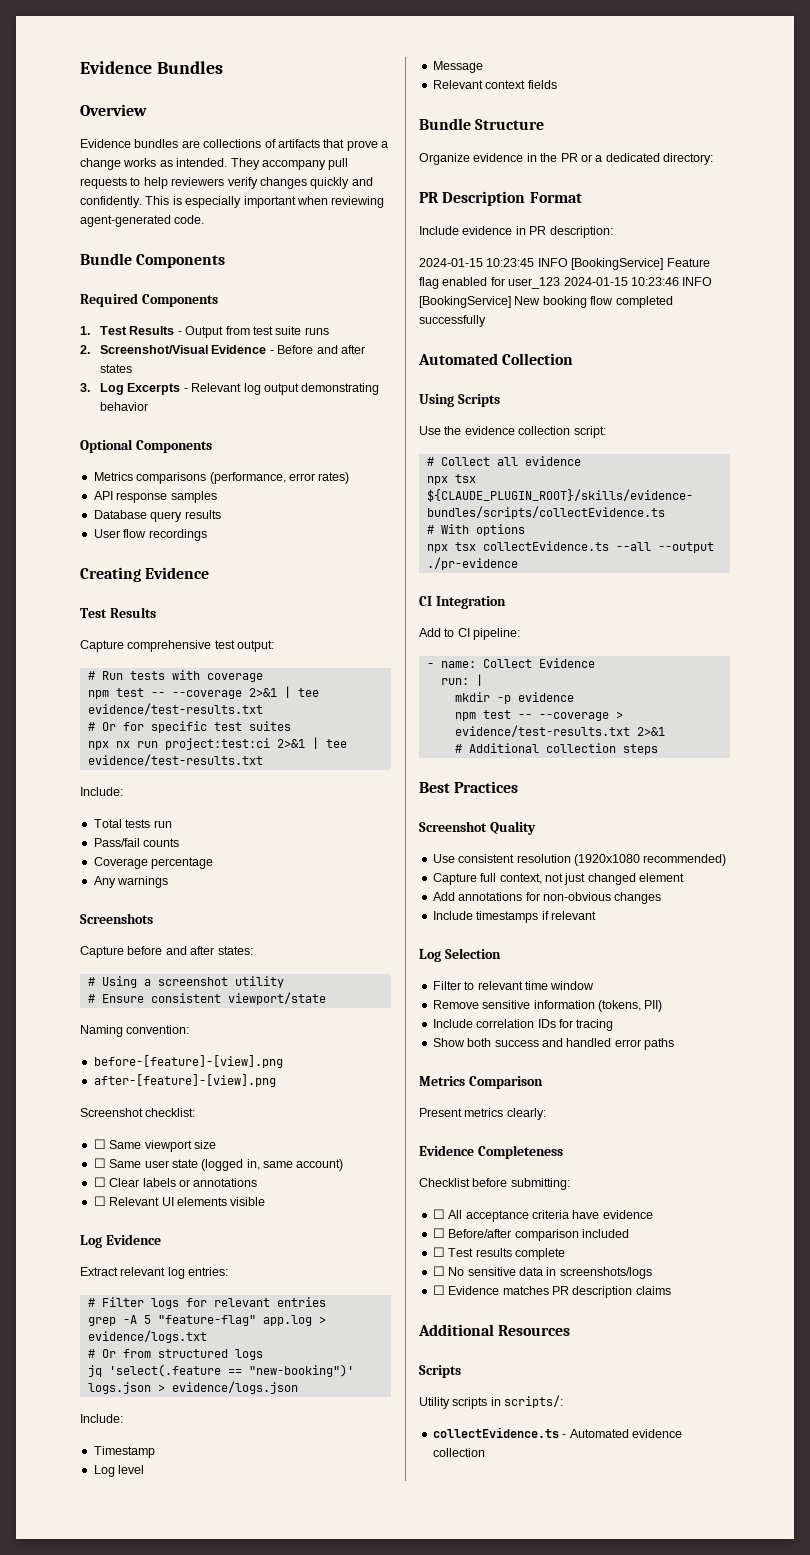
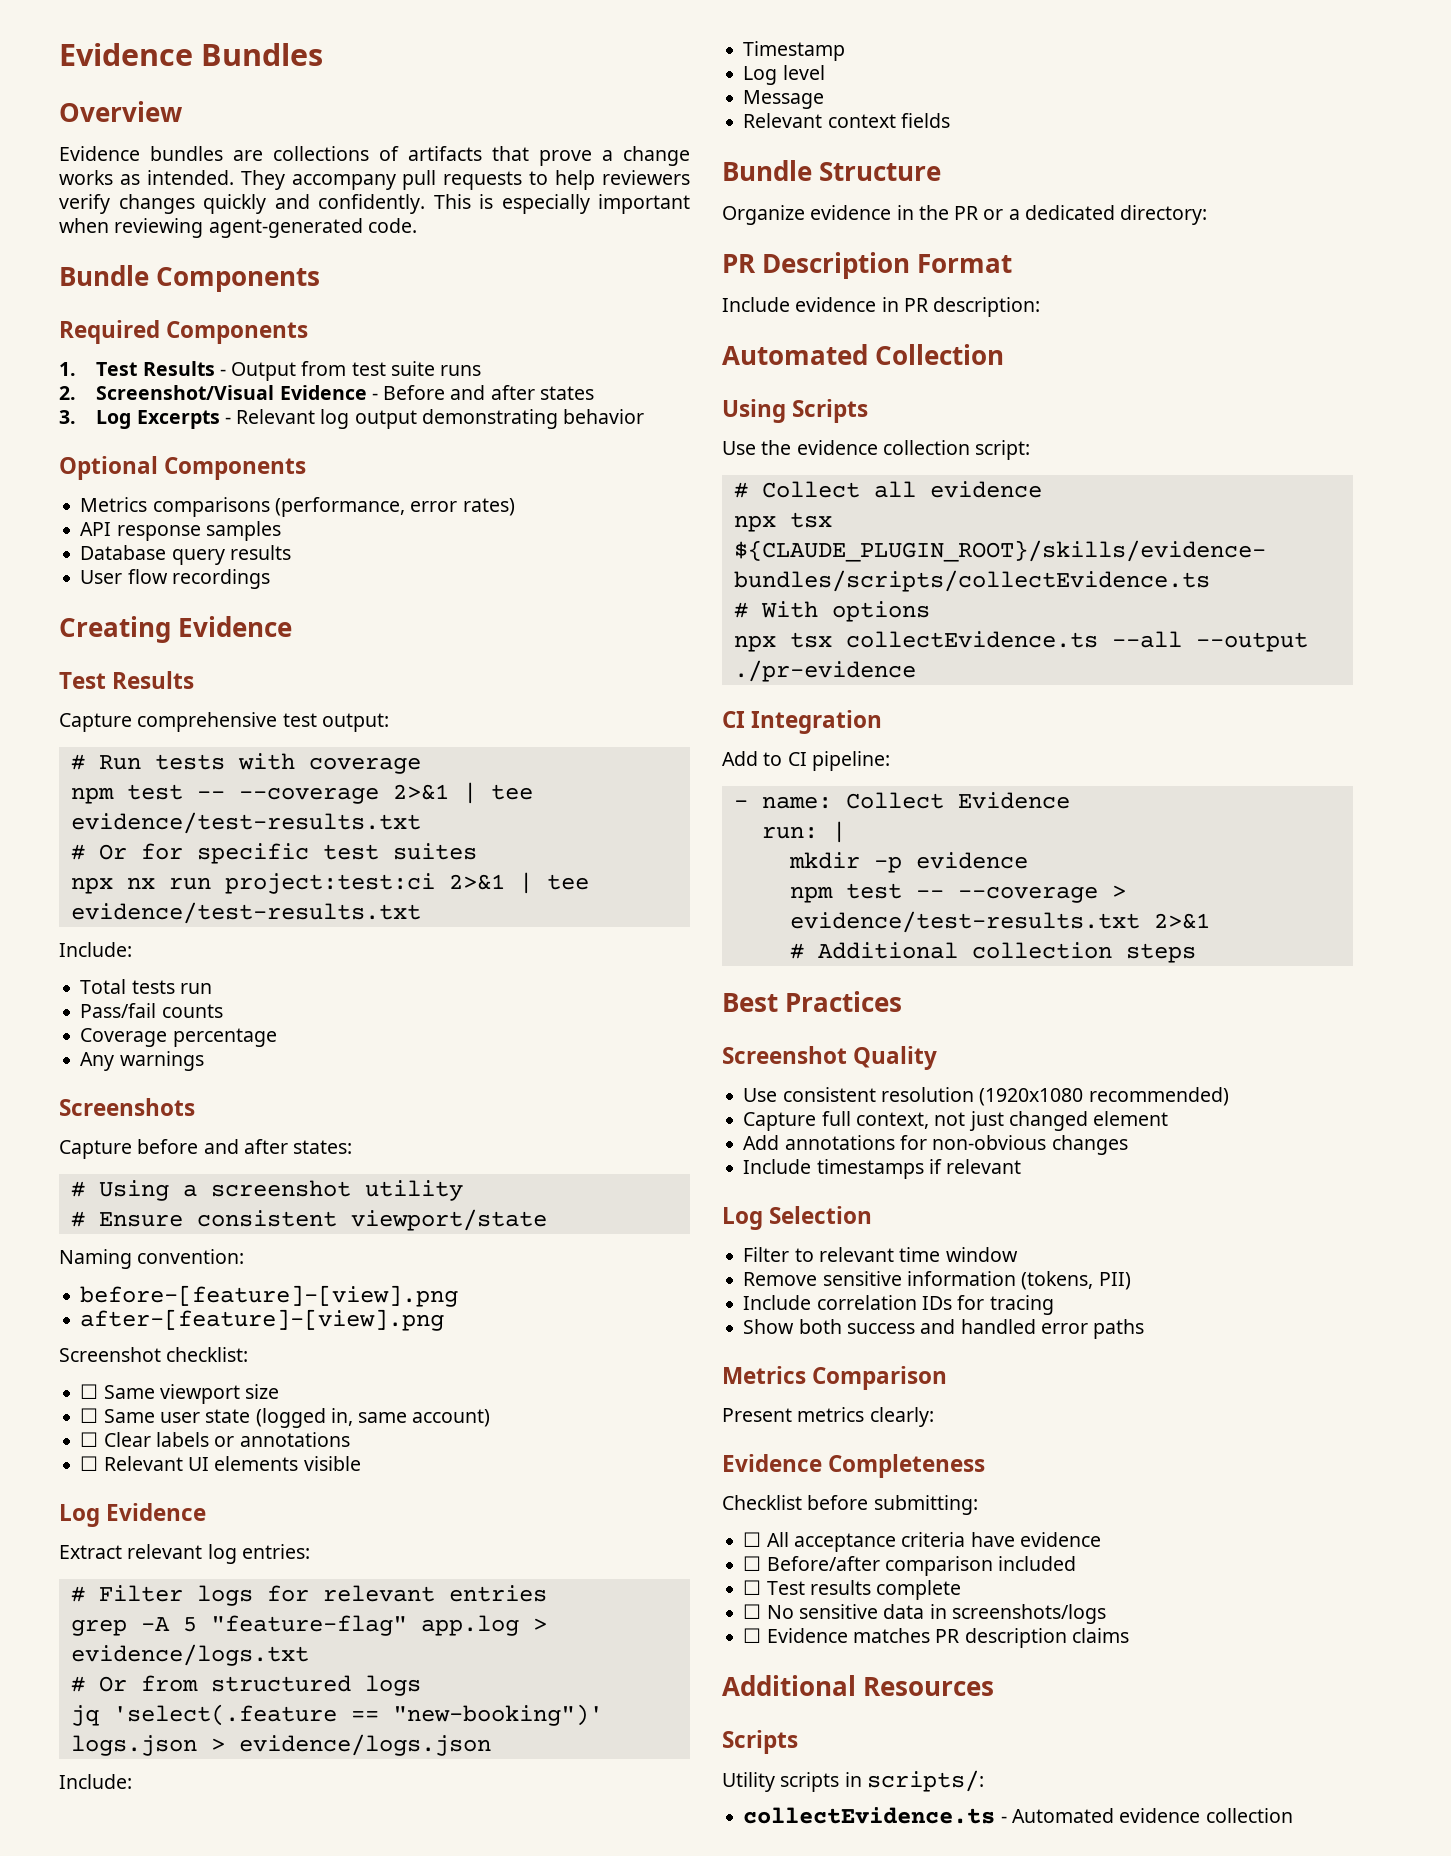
[419,258,710,270] [419,277,713,289] [419,296,673,308] [419,315,486,327] // 2024-01-15 10:23:45 INFO [BookingService] Feature flag enabled for user_123 2024-01-15 10:23:46 INFO [BookingService] New booking flow completed successfully -> (1041, 307) none

